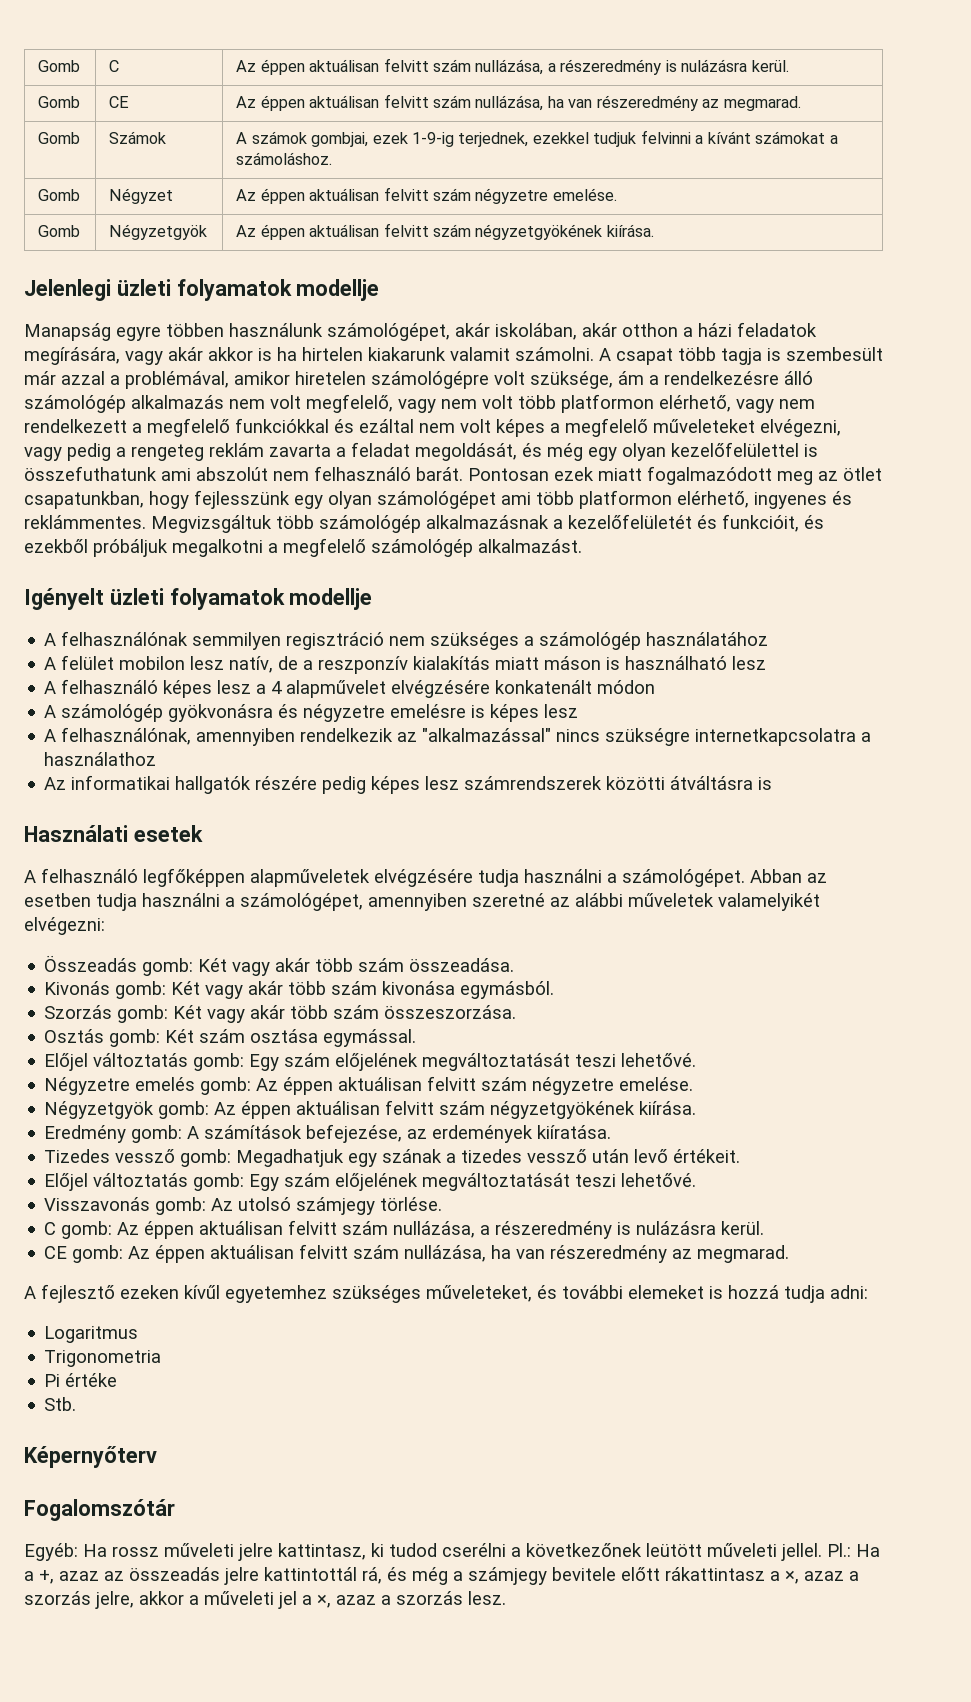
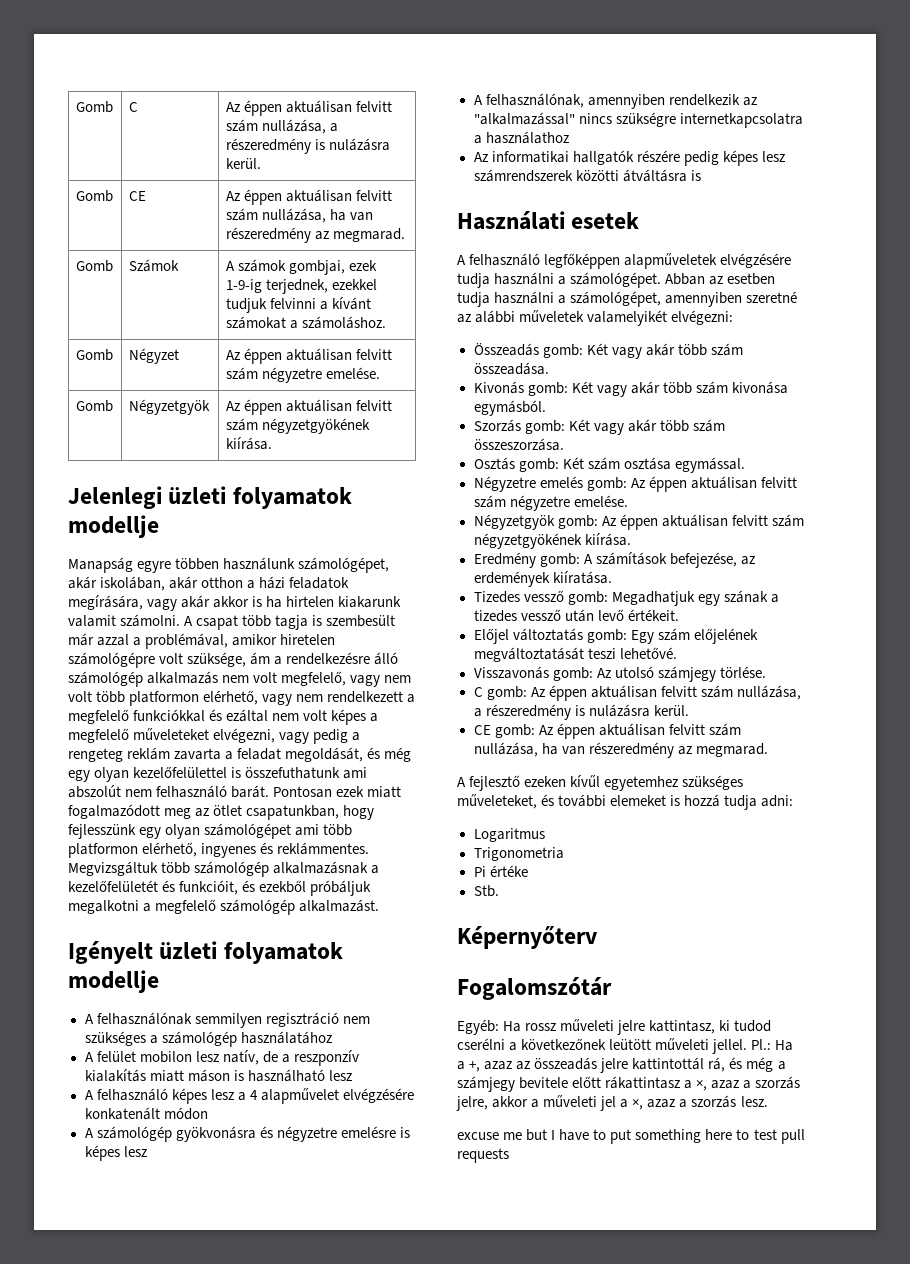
[44,1053,697,1071] // Előjel változtatás gomb: Egy szám előjelének megváltoztatását teszi lehetővé. -> (745, 465) none
(506, 1598) none -> [457,1129,805,1144] [457,1148,509,1163] // excuse me but I have to put something here to test pull requests

